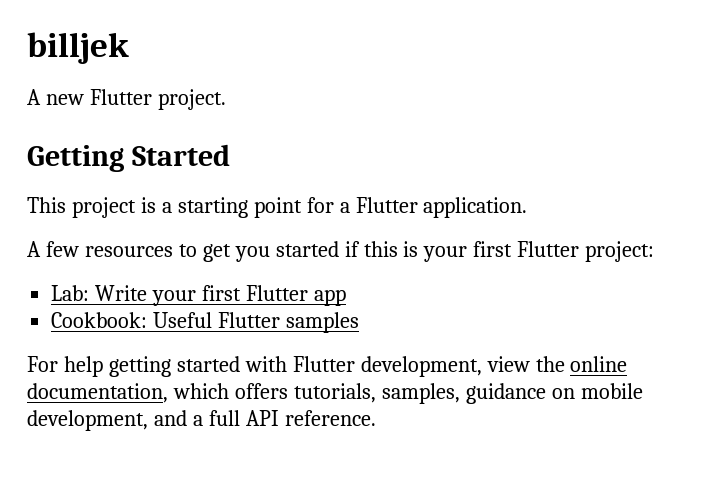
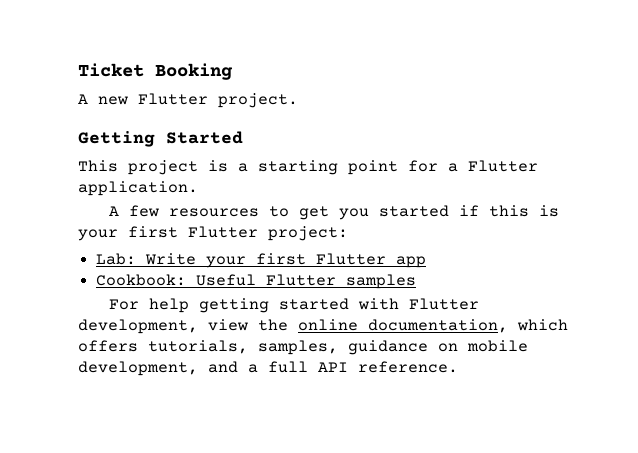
[27,32,129,64] billjek -> [78,63,233,80] Ticket Booking

